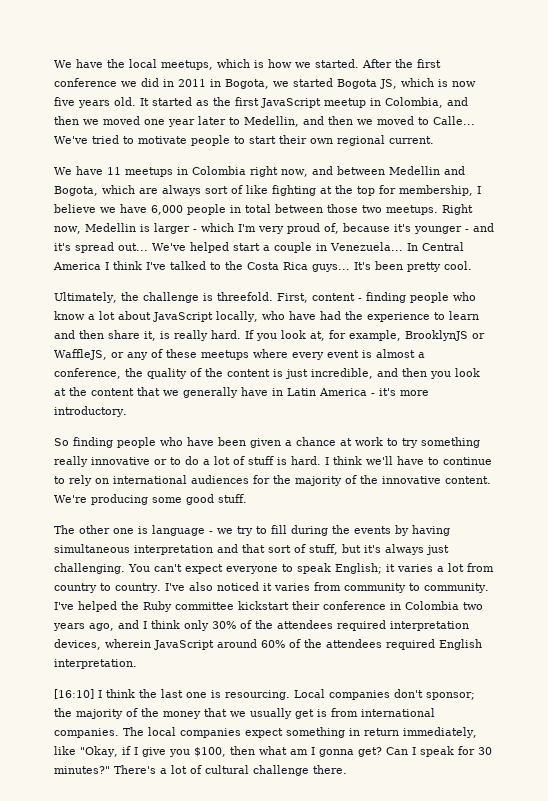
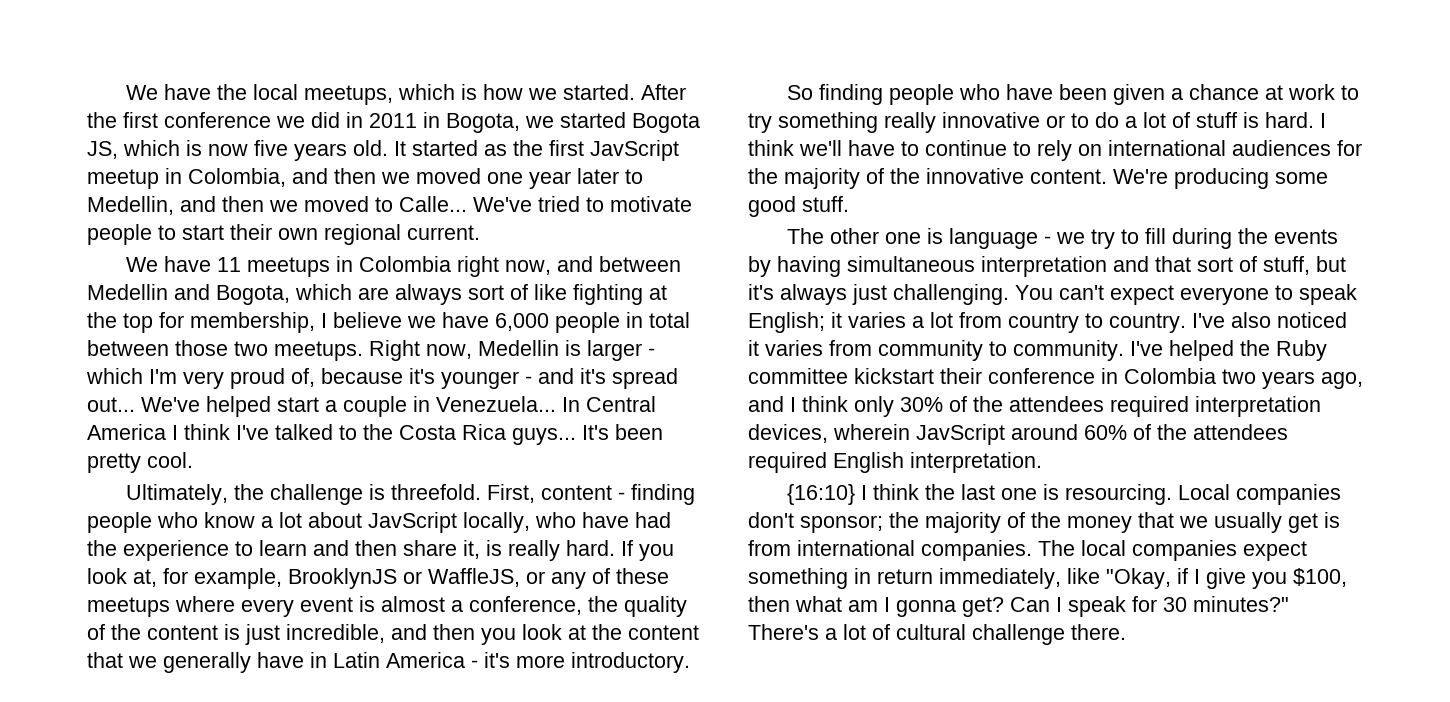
[261,98,321,108] JavaScript -> [590,140,679,161] JavScript
[153,312,213,322] JavaScript -> [368,512,457,533] JavScript
[154,640,214,650] JavaScript -> [916,424,1005,445] JavScript
[54,689,94,699] [16:10] -> [787,484,856,505] {16:10}

